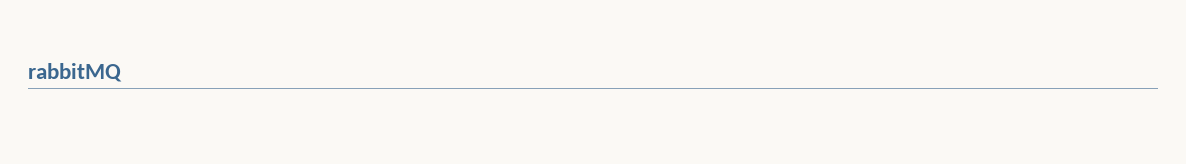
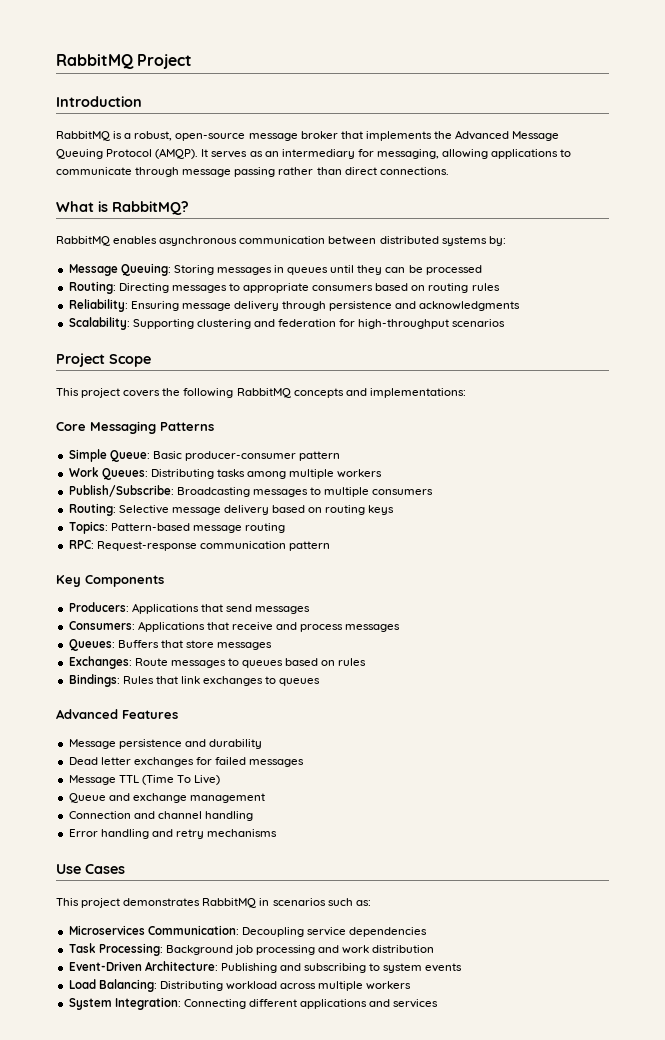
[28,63,122,82] rabbitMQ -> [56,54,193,69] [56,96,142,107] [56,130,560,141] [56,148,572,159] [56,167,449,177] [56,201,189,215] [56,236,506,246] [68,263,482,276] [68,281,500,294] [68,299,521,312] [68,317,506,330] [56,353,151,367] [56,388,466,398] [56,421,214,434] [68,449,341,462] [68,467,383,480] [68,485,434,497] [68,503,395,516] [68,521,285,534] [68,540,330,551] [56,575,164,587] [68,602,311,614] [68,621,401,632] [68,639,273,651] [68,656,367,669] [68,674,321,687] [56,709,178,719] [68,739,262,749] [68,757,305,767] [68,775,221,785] [68,793,265,803] [68,811,253,821] [68,829,278,839] [56,864,125,874] [56,898,371,908] [68,925,428,937] [68,943,435,956] [68,961,463,973] [68,979,412,992] [68,997,439,1010] RabbitMQ Project // Introduction // RabbitMQ is a robust, open-source message broker that implements the Advanced Message Queuing Protocol (AMQP). It serves as an intermediary for messaging, allowing applications to communicate through message passing rather than direct connections. // What is RabbitMQ? // RabbitMQ enables asynchronous communication between distributed systems by: // Message Queuing: Storing messages in queues until they can be processed // Routing: Directing messages to appropriate consumers based on routing rules // Reliability: Ensuring message delivery through persistence and acknowledgments // Scalability: Supporting clustering and federation for high-throughput scenarios // Project Scope // This project covers the following RabbitMQ concepts and implementations: // Core Messaging Patterns // Simple Queue: Basic producer-consumer pattern // Work Queues: Distributing tasks among multiple workers // Publish/Subscribe: Broadcasting messages to multiple consumers // Routing: Selective message delivery based on routing keys // Topics: Pattern-based message routing // RPC: Request-response communication pattern // Key Components // Producers: Applications that send messages // Consumers: Applications that receive and process messages // Queues: Buffers that store messages // Exchanges: Route messages to queues based on rules // Bindings: Rules that link exchanges to queues // Advanced Features // Message persistence and durability // Dead letter exchanges for failed messages // Message TTL (Time To Live) // Queue and exchange management // Connection and channel handling // Error handling and retry mechanisms // Use Cases // This project demonstrates RabbitMQ in scenarios such as: // Microservices Communication: Decoupling service dependencies // Task Processing: Background job processing and work distribution // Event-Driven Architecture: Publishing and subscribing to system events // Load Balancing: Distributing workload across multiple workers // System Integration: Connecting different applications and services

